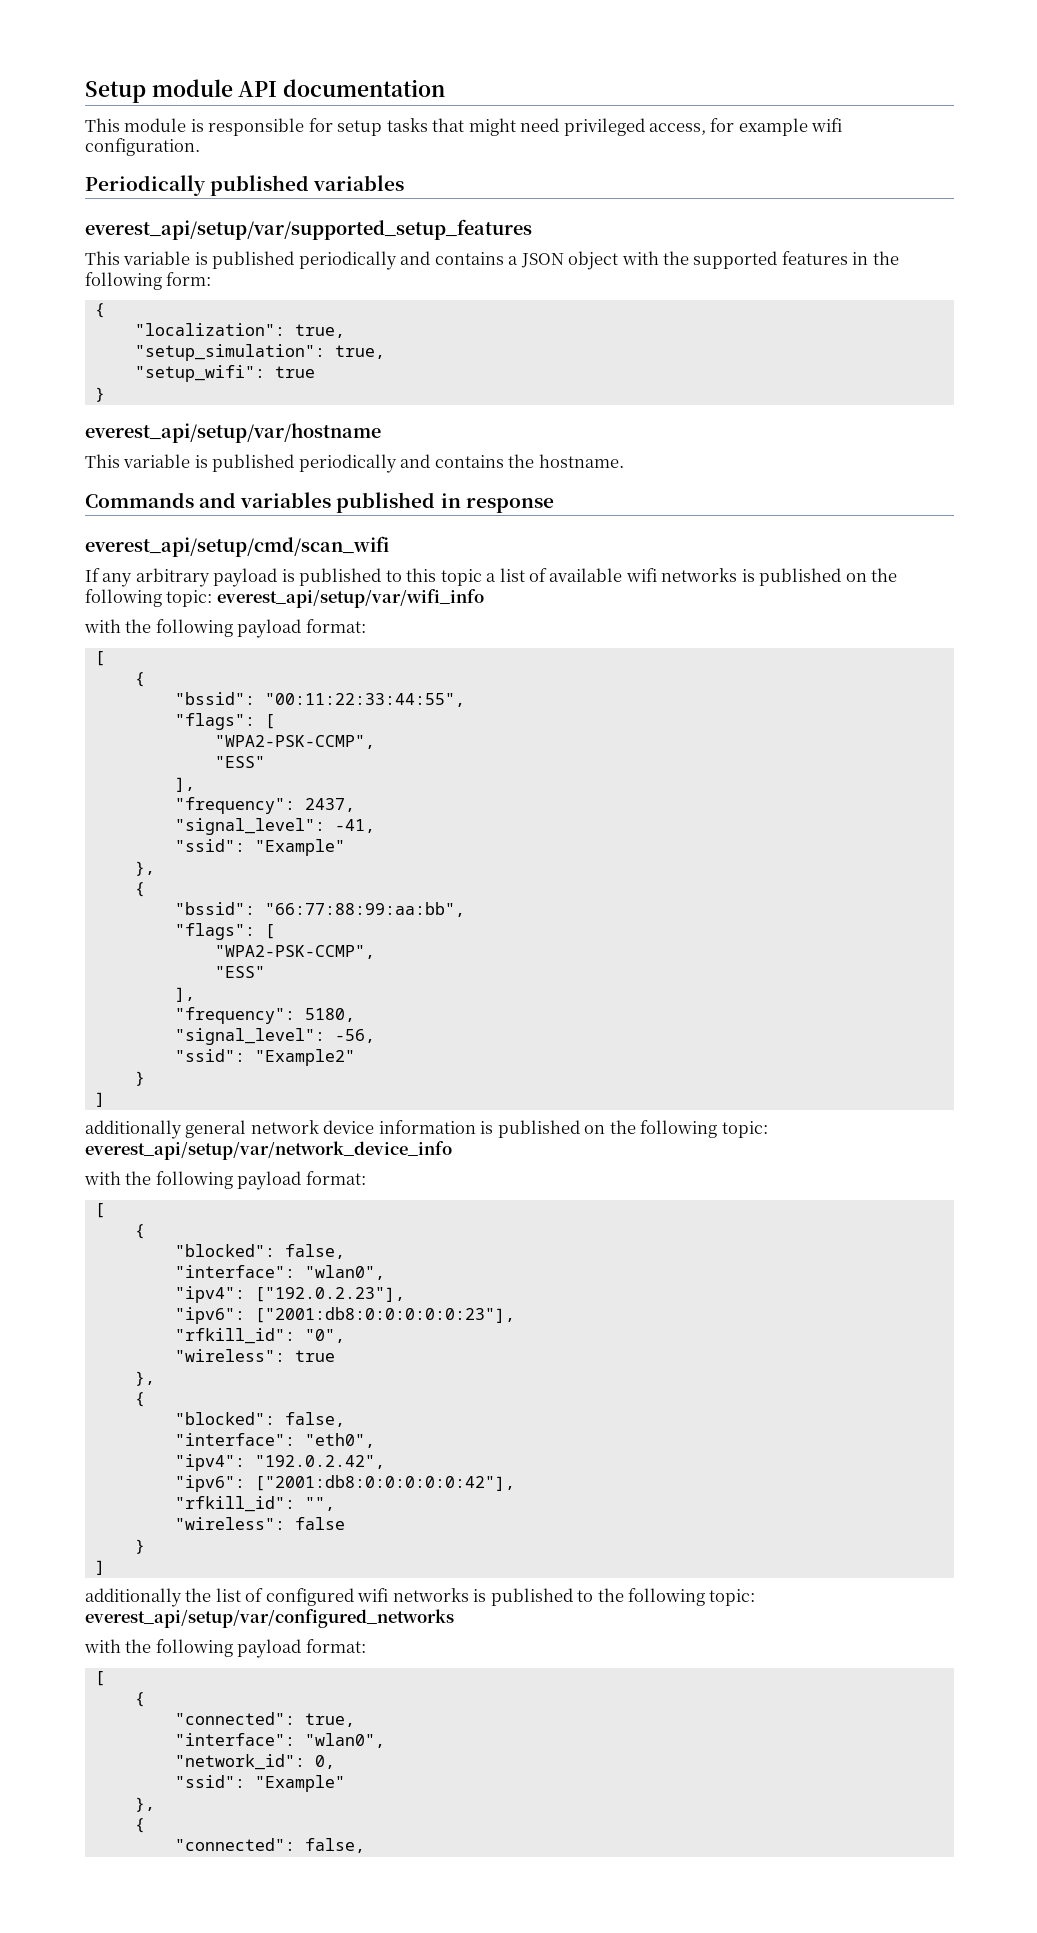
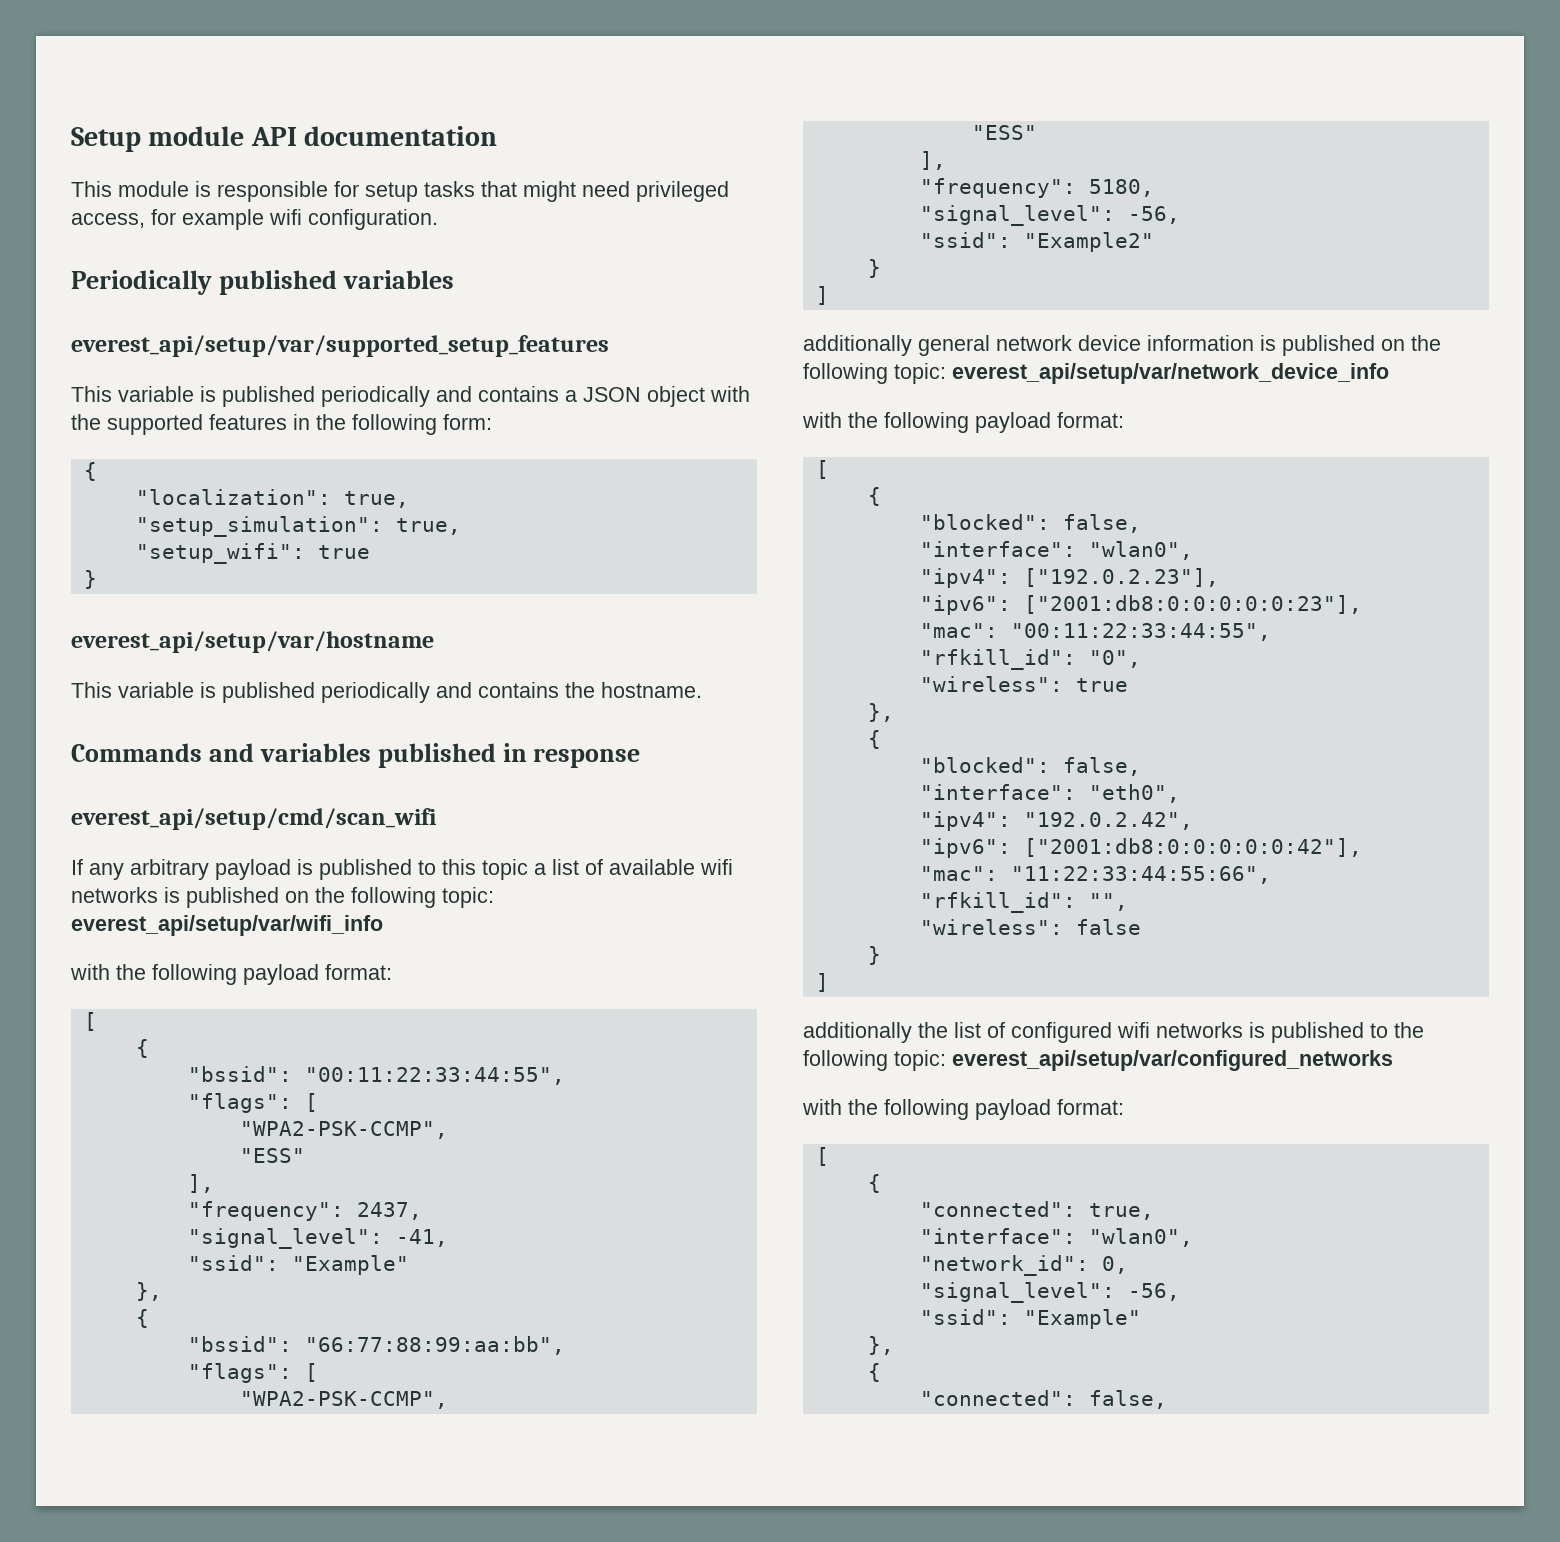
(515, 1315) none -> [919,623,1271,641] // "mac": "00:11:22:33:44:55",
(515, 1483) none -> [919,866,1271,884] // "mac": "11:22:33:44:55:66",
(335, 1762) none -> [919,1282,1180,1303] // "signal_level": -56,

